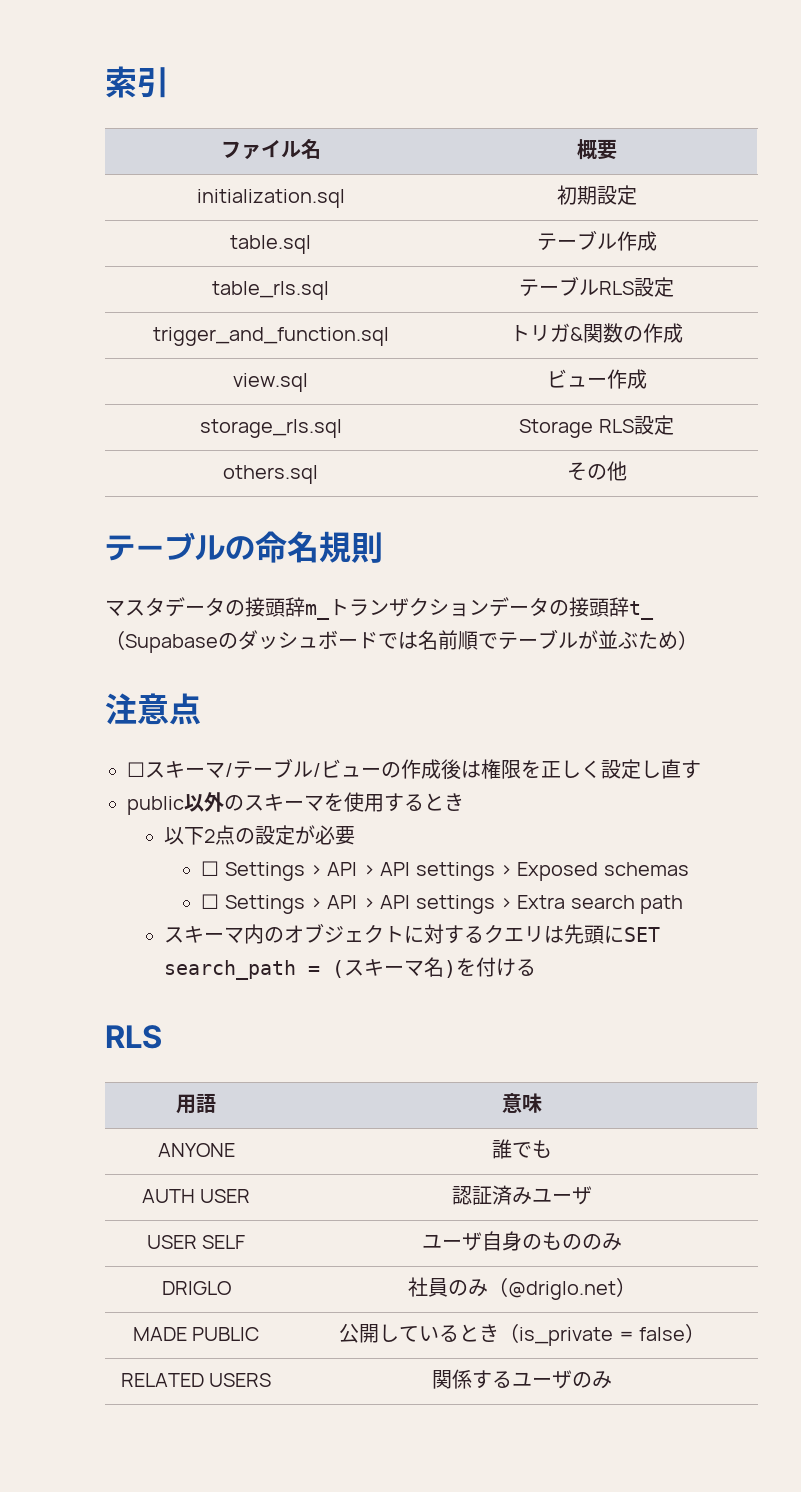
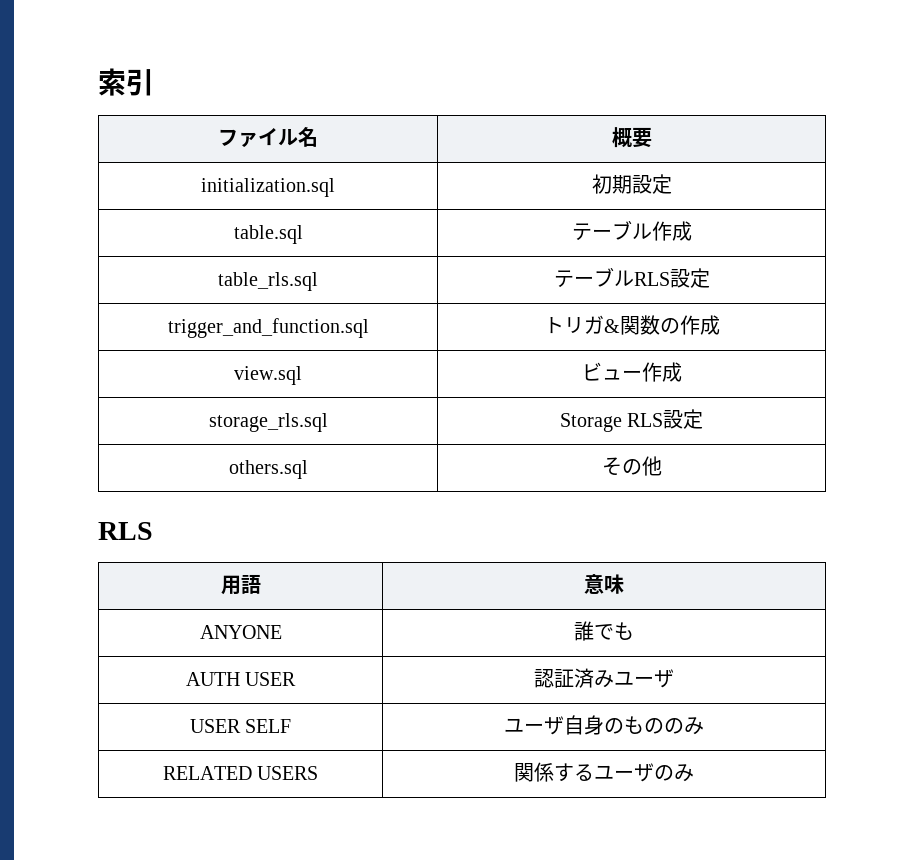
[105,531,383,563] [105,597,654,620] [105,629,698,653] [105,693,201,725] [127,758,701,779] [127,792,464,815] [164,825,356,845] [201,861,689,881] [201,894,684,914] [164,923,661,944] [164,957,537,980] // テーブルの命名規則 // マスタデータの接頭辞m_トランザクションデータの接頭辞t_（Supabaseのダッシュボードでは名前順でテーブルが並ぶため） // 注意点 // ☐スキーマ/テーブル/ビューの作成後は権限を正しく設定し直す // public以外のスキーマを使用するとき // 以下2点の設定が必要 // ☐ Settings > API > API settings > Exposed schemas // ☐ Settings > API > API settings > Extra search path // スキーマ内のオブジェクトに対するクエリは先頭にSET search_path = (スキーマ名)を付ける -> (662, 466) none
[161,1281,231,1295] [407,1277,636,1300] [132,1327,260,1341] [339,1323,705,1346] // DRIGLO | 社員のみ（@driglo.net） // MADE PUBLIC | 公開しているとき（is_private = false） -> (704, 726) none

